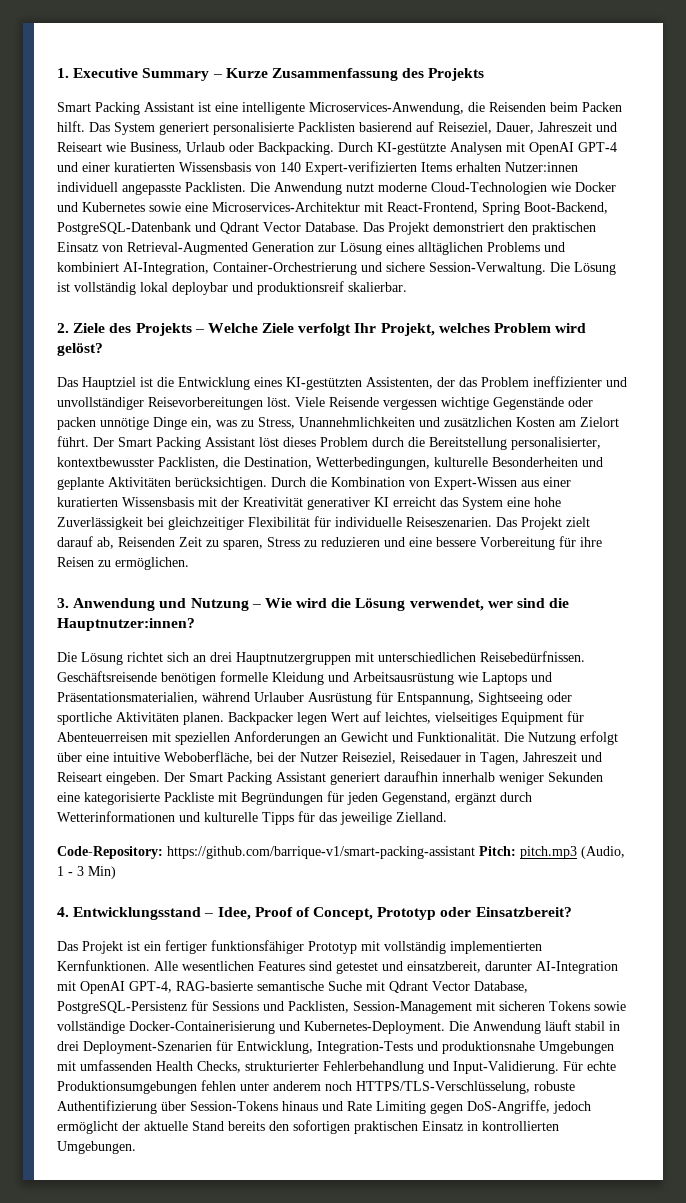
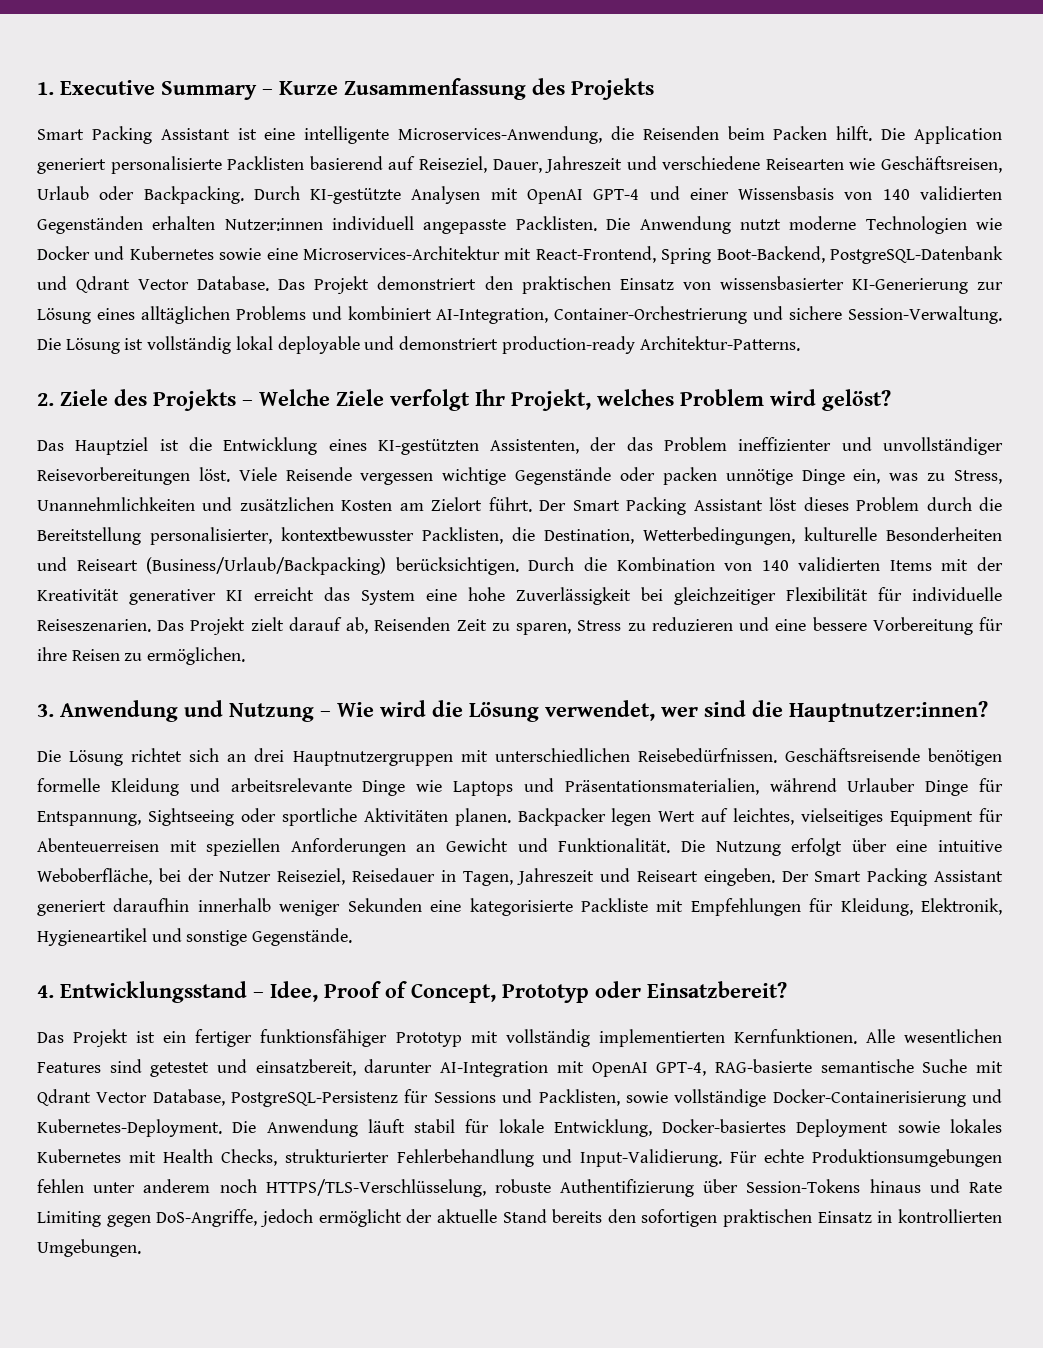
[89,122,155,135] Das System -> [881,126,1002,144] Die Application
[57,142,182,154] Reiseart wie Business, -> [662,156,1003,173] verschiedene Reisearten wie Geschäftsreisen,
[114,162,175,172] kuratierten -> (729, 194) none
[305,161,452,175] Expert-verifizierten Items -> [920,186,1003,200] [37,216,143,234] validierten Gegenständen
[431,182,547,195] Cloud-Technologien -> [865,216,967,234] Technologien
[127,242,314,255] Retrieval-Augmented Generation -> [719,276,968,294] wissensbasierter KI-Generierung
[172,281,407,295] deploybar und produktionsreif skalierbar. -> [277,336,800,354] deployable und demonstriert production-ready Architektur-Patterns.
[57,477,171,490] geplante Aktivitäten -> [76,557,387,575] Reiseart (Business/Urlaub/Backpacking)
[434,477,571,490] [57,497,194,507] Expert-Wissen aus einer kuratierten Wissensbasis -> [761,557,932,571] 140 validierten Items
[353,672,454,685] Arbeitsausrüstung -> [230,778,406,796] arbeitsrelevante Dinge
[308,692,372,705] Ausrüstung -> [925,780,969,796] Dinge
[241,791,532,805] [57,811,447,825] [57,846,625,859] [57,866,116,879] Begründungen für jeden Gegenstand, ergänzt durch Wetterinformationen und kulturelle Tipps für das jeweilige Zielland. // Code-Repository: https://github.com/barrique-v1/smart-packing-assistant Pitch: pitch.mp3 (Audio, 1 - 3 Min) -> [690,898,1002,916] [37,928,353,946] Empfehlungen für Kleidung, Elektronik, Hygieneartikel und sonstige Gegenstände.
[353,1001,590,1014] Session-Management mit sicheren Tokens -> (620, 1097) none
[609,1021,620,1031] [57,1040,614,1054] [57,1060,152,1071] in drei Deployment-Szenarien für Entwicklung, Integration-Tests und produktionsnahe Umgebungen mit umfassenden -> [465,1119,1002,1137] [37,1149,157,1163] für lokale Entwicklung, Docker-basiertes Deployment sowie lokales Kubernetes mit

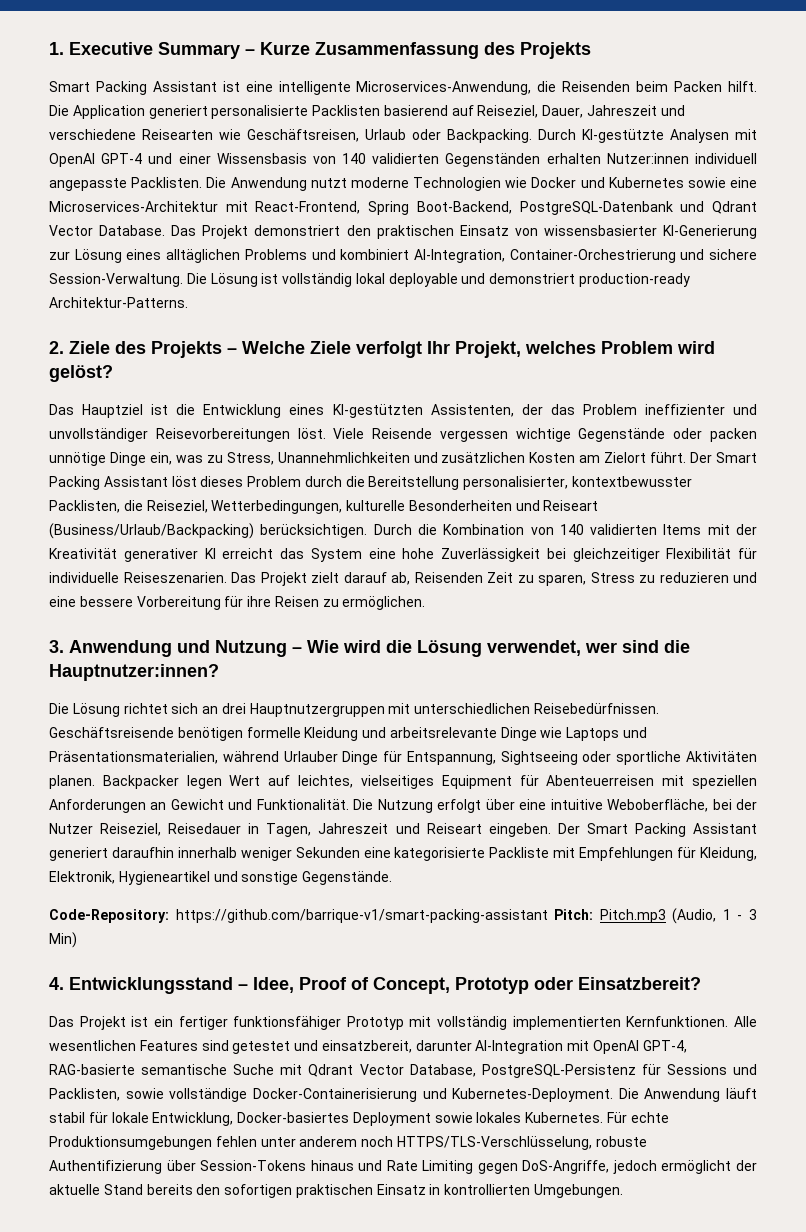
[544,529,634,544] Destination, -> [146,500,208,513] Reiseziel,
(353, 937) none -> [49,908,757,924] [49,932,77,948] // Code-Repository: https://github.com/barrique-v1/smart-packing-assistant Pitch: Pitch.mp3 (Audio, 1 - 3 Min)
[37,1149,722,1167] Kubernetes mit Health Checks, strukturierter Fehlerbehandlung und Input-Validierung. -> [525,1112,604,1123] Kubernetes.

